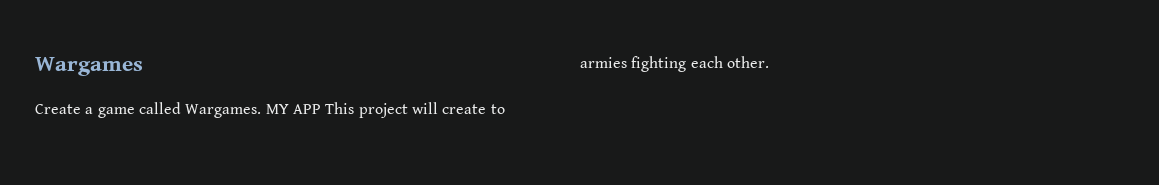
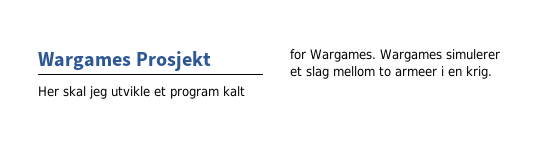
[35,57,143,76] [35,102,505,118] [580,56,769,72] Wargames // Create a game called Wargames. MY APP This project will create to armies fighting each other. -> [38,51,212,71] [38,86,245,99] [290,49,500,62] [290,66,492,79] Wargames Prosjekt // Her skal jeg utvikle et program kalt for Wargames. Wargames simulerer et slag mellom to armeer i en krig.

